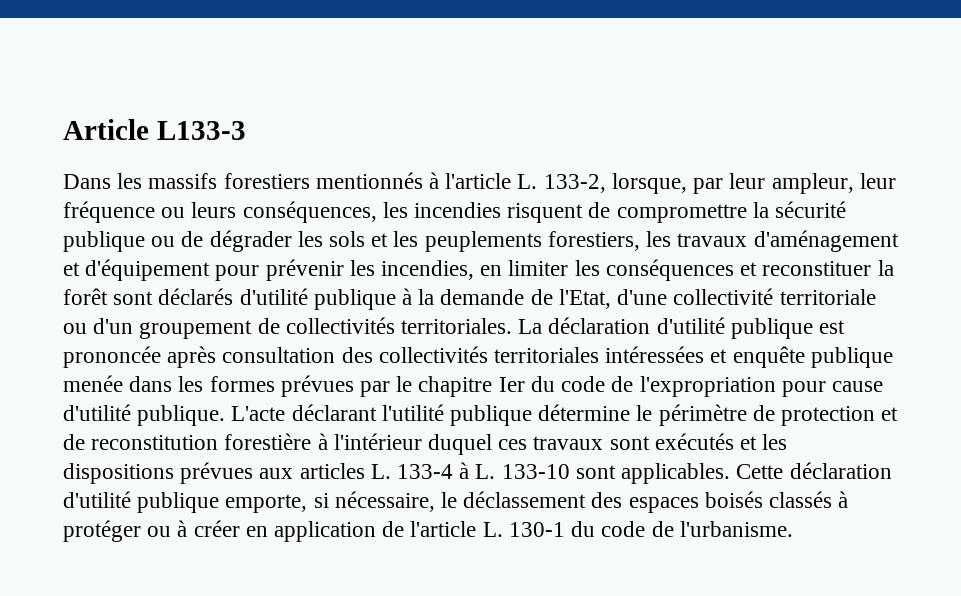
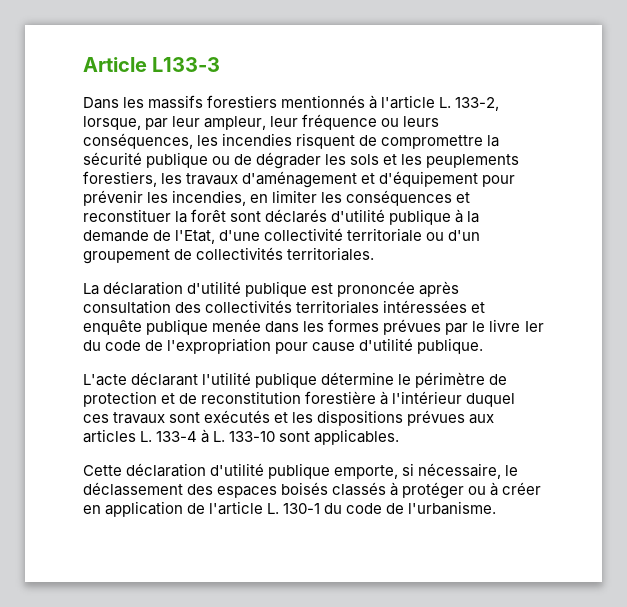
(513, 326) none -> (375, 254) //
[418,376,493,397] chapitre -> [489,319,521,332] livre
(226, 415) none -> (484, 346) //
(731, 473) none -> (400, 437) //

